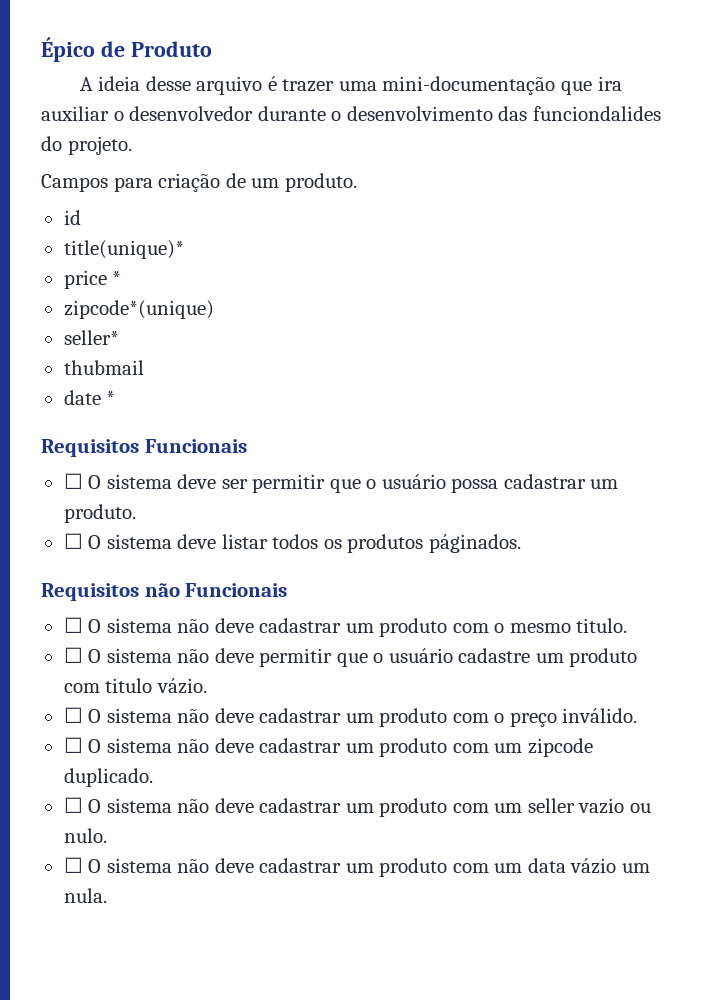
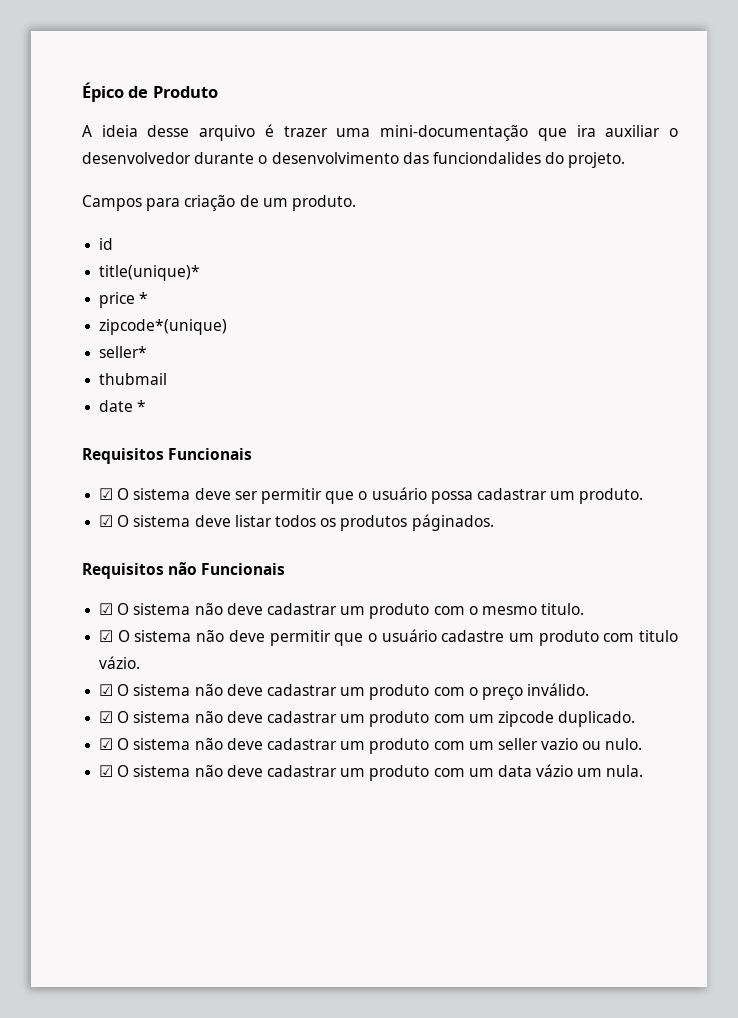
[63,473,83,489] ☐ -> [99,488,114,500] ☑
[63,533,83,549] ☐ -> [99,515,114,527] ☑
[63,617,83,633] ☐ -> [99,603,114,615] ☑
[63,647,83,663] ☐ -> [99,630,114,642] ☑
[63,707,83,723] ☐ -> [99,684,114,696] ☑
[63,737,83,753] ☐ -> [99,711,114,723] ☑
[63,797,83,813] ☐ -> [99,738,114,750] ☑
[63,857,83,873] ☐ -> [99,765,114,777] ☑

